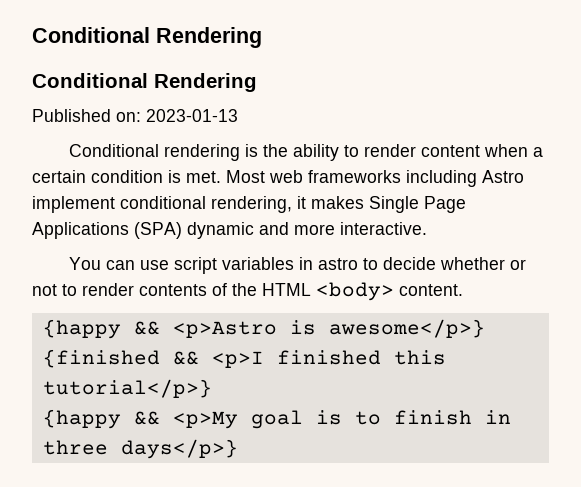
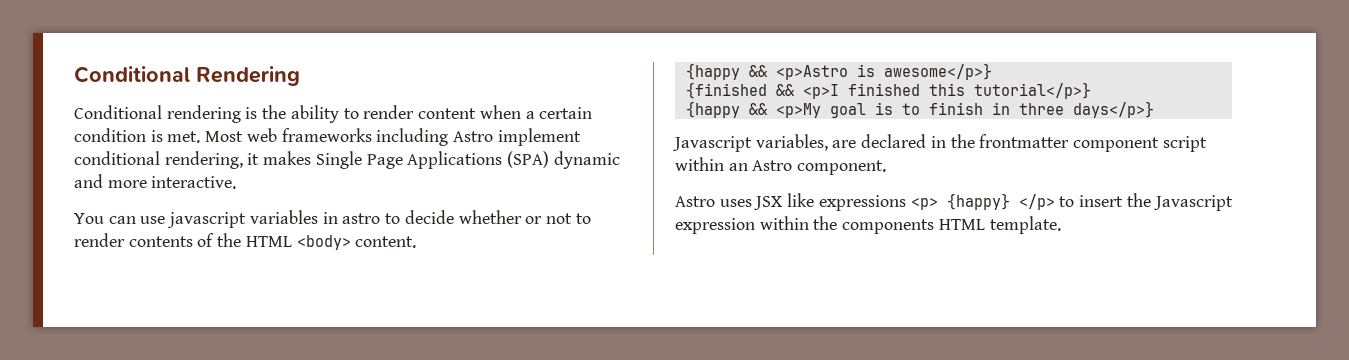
[32,27,262,48] [32,73,257,92] [32,109,238,122] Conditional Rendering // Conditional Rendering // Published on: 2023-01-13 -> [74,66,300,86] Conditional Rendering
[174,257,218,274] script -> [167,212,247,228] javascript
(238, 449) none -> [673,134,1207,152] [675,157,887,175] [675,193,1233,211] [675,216,1061,234] // Javascript variables, are declared in the frontmatter component script within an Astro component. // Astro uses JSX like expressions <p> {happy} </p> to insert the Javascript expression within the components HTML template.

